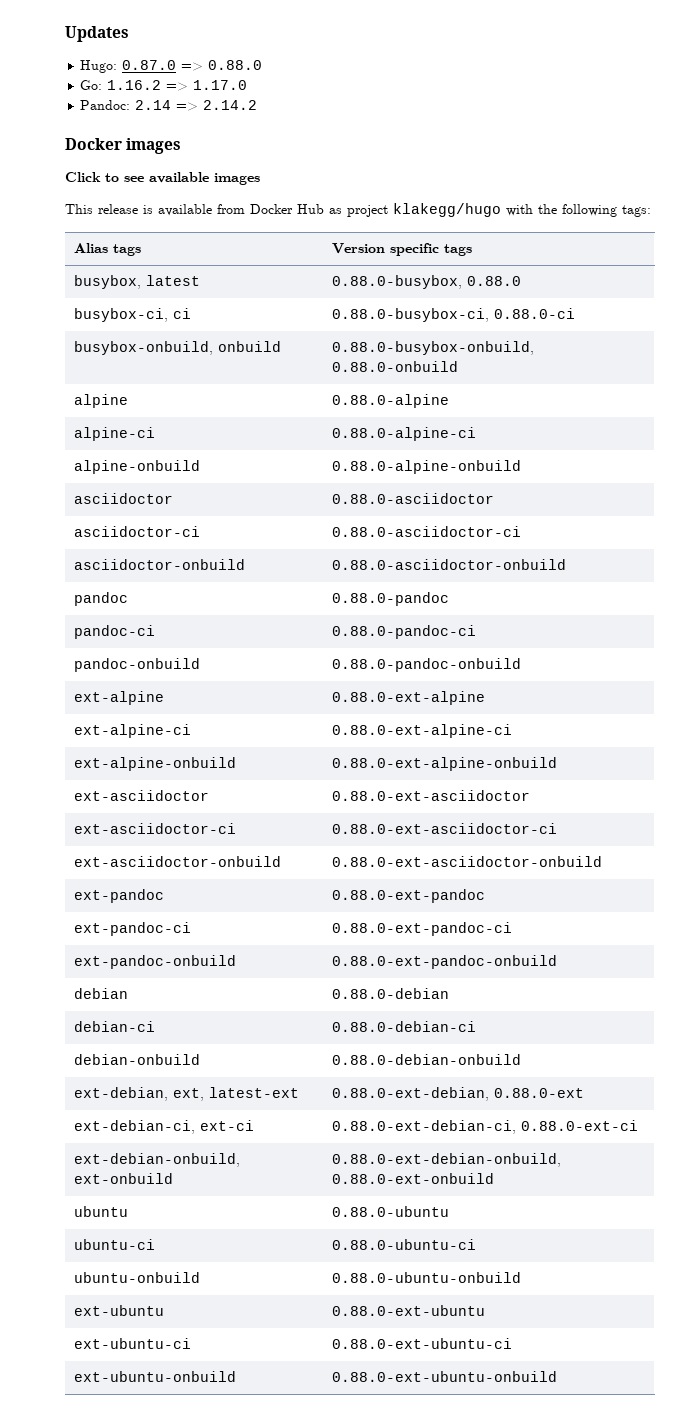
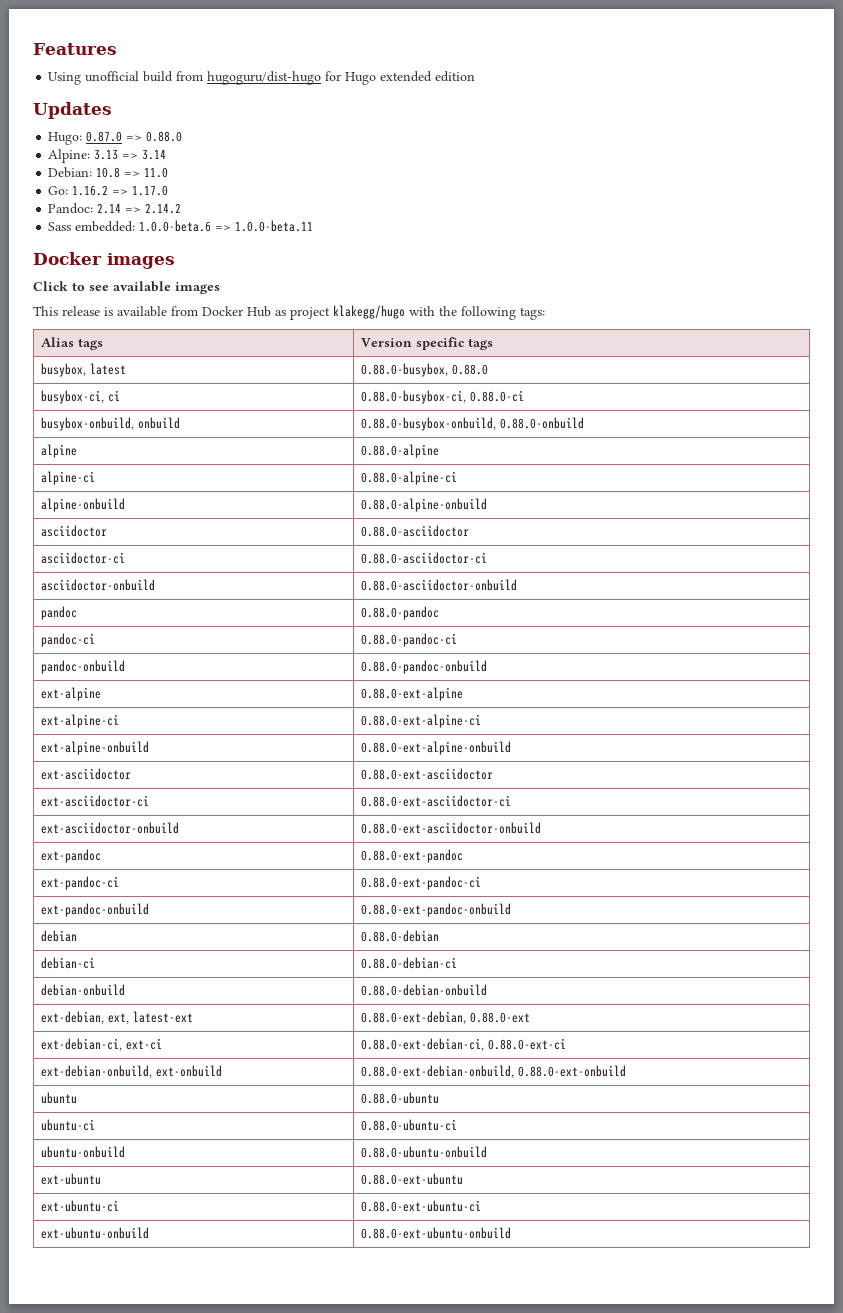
(65, 34) none -> [33,43,117,55] [48,71,476,85] Features // Using unofficial build from hugoguru/dist-hugo for Hugo extended edition //
(263, 65) none -> [48,149,167,163] [48,167,169,178] // Alpine: 3.13 => 3.14 // Debian: 10.8 => 11.0
(258, 105) none -> [48,220,314,232] // Sass embedded: 1.0.0-beta.6 => 1.0.0-beta.11

